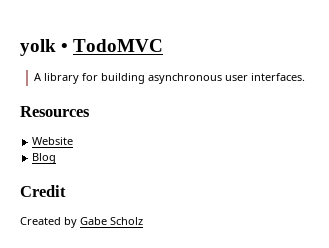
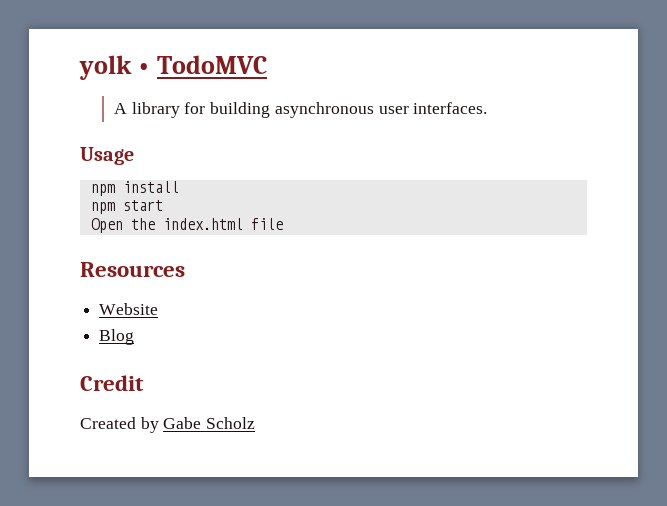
(305, 77) none -> [80,147,134,165] [90,181,179,196] [90,200,163,214] [90,218,283,233] // Usage // npm install // npm start // Open the index.html file

